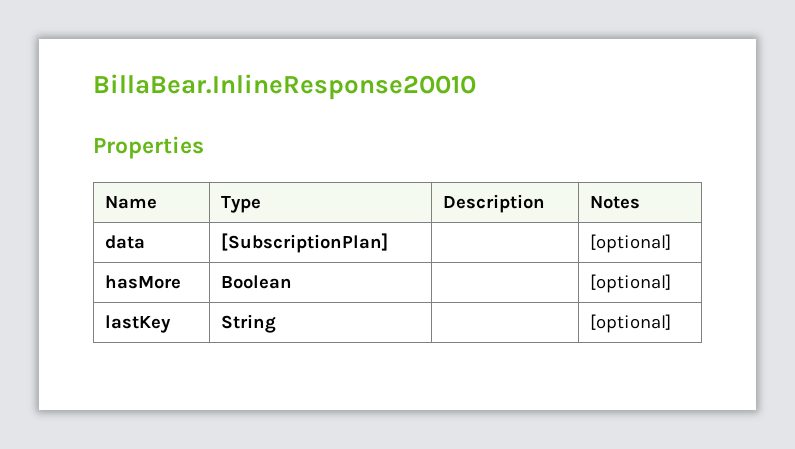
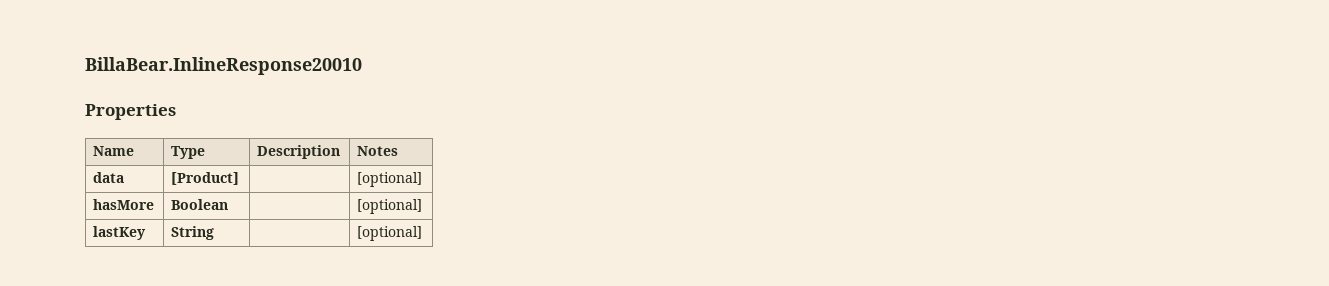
[221,233,389,253] [SubscriptionPlan] -> [171,172,240,185] [Product]

